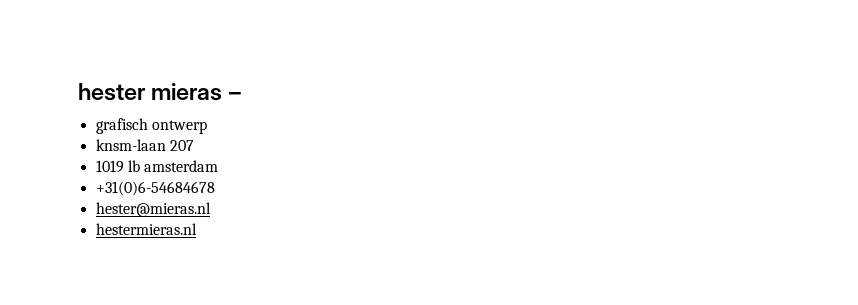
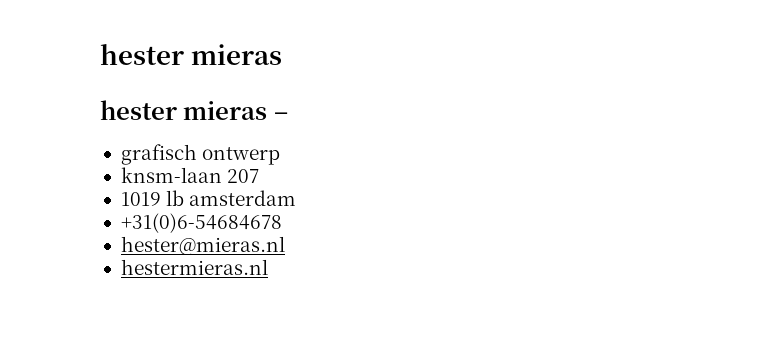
[78,83,223,101] hester mieras -> [100,44,283,65] [100,100,268,120] hester mieras // hester mieras

